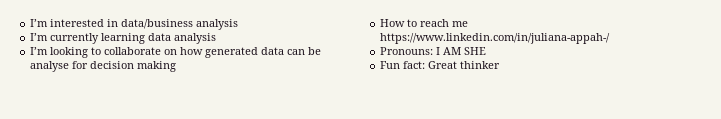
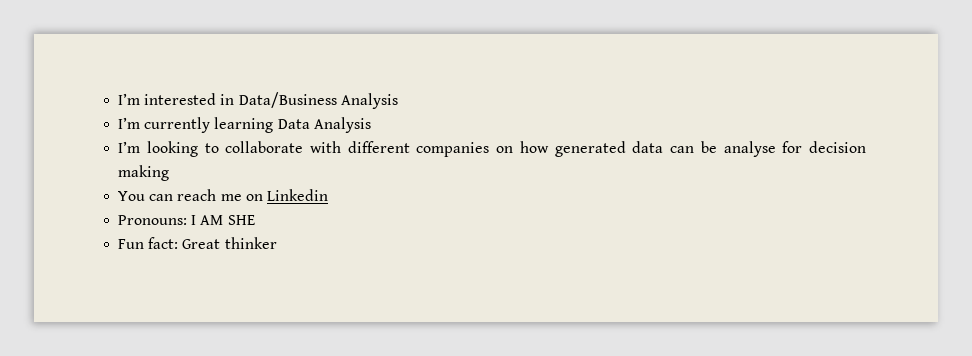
[121,19,239,30] data/business analysis -> [238,92,398,109] Data/Business Analysis
[148,33,217,44] data analysis -> [277,117,371,133] Data Analysis
(162, 51) none -> [309,141,490,157] with different companies
[380,19,469,27] [380,33,611,44] How to reach me https://www.linkedin.com/in/juliana-appah-/ -> [118,189,328,201] You can reach me on Linkedin

